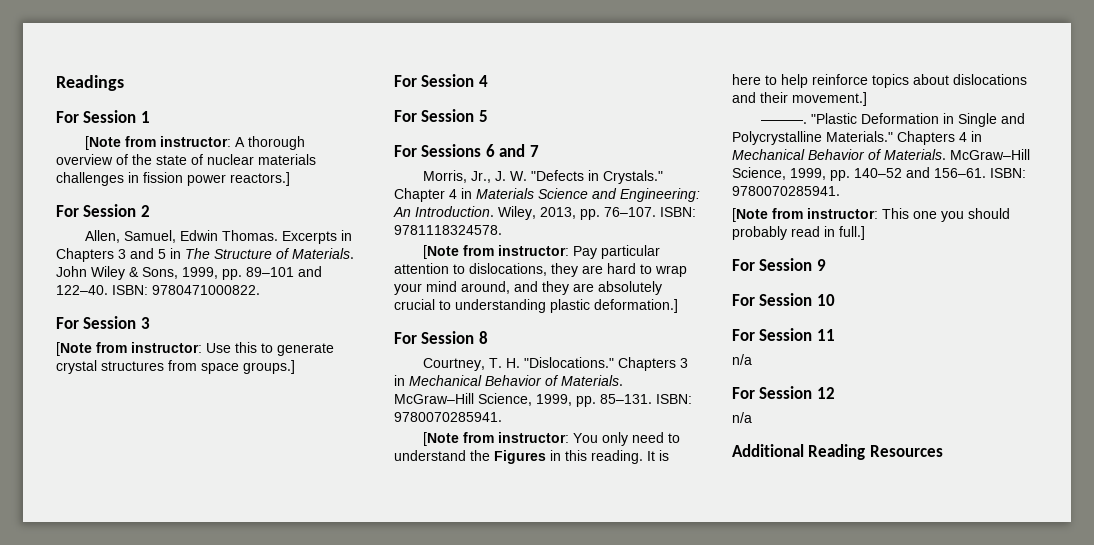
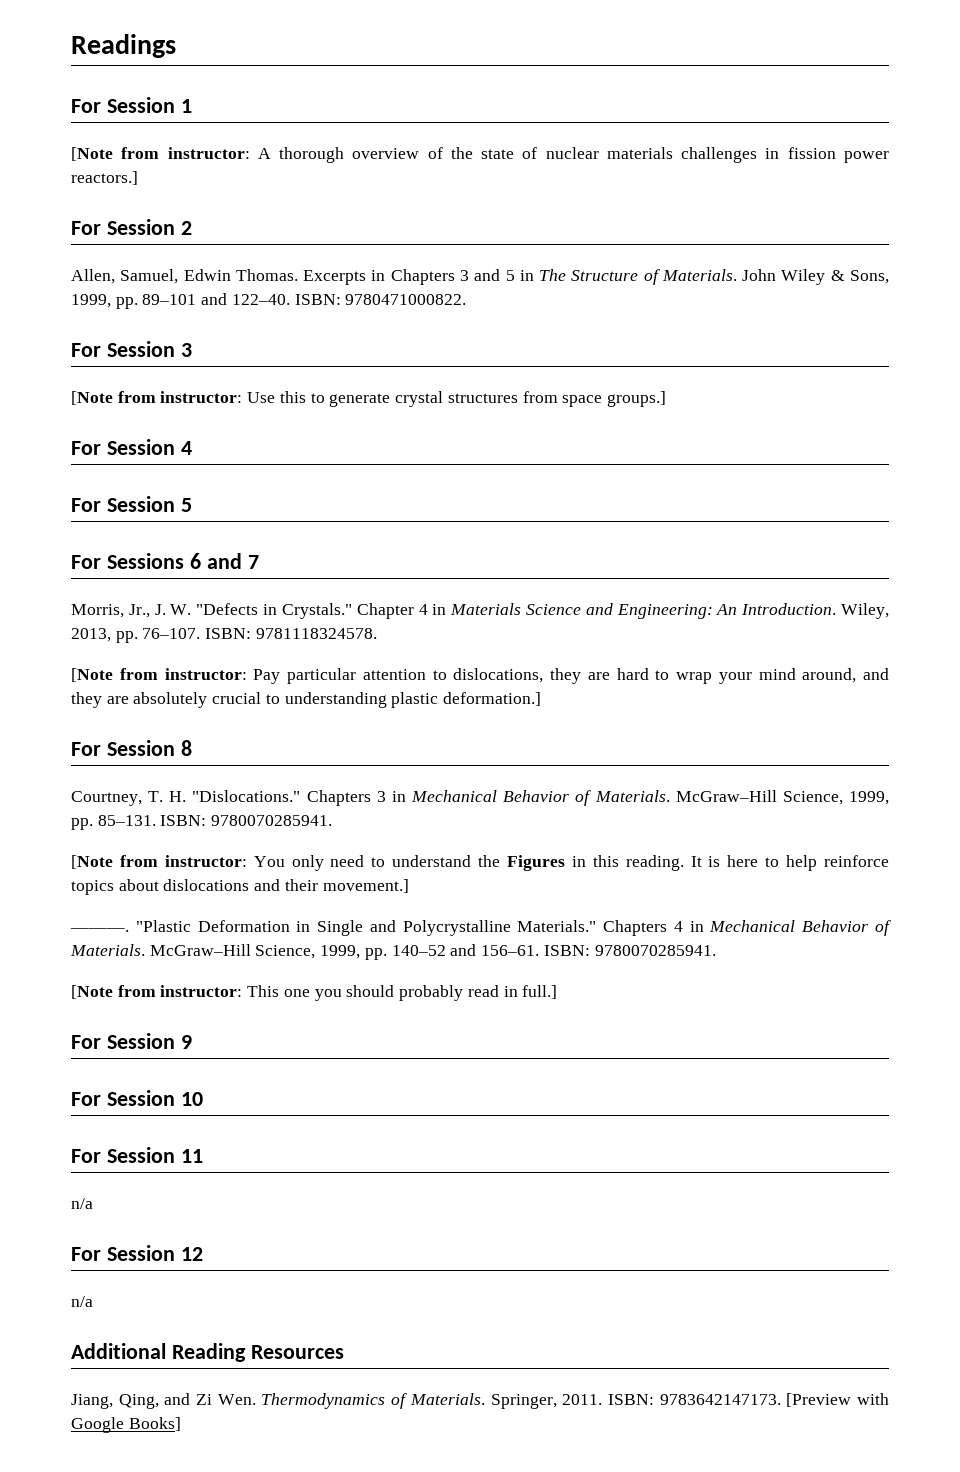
(943, 451) none -> [71,1393,890,1409] [71,1417,181,1433] // Jiang, Qing, and Zi Wen. Thermodynamics of Materials. Springer, 2011. ISBN: 9783642147173. [Preview with Google Books]

